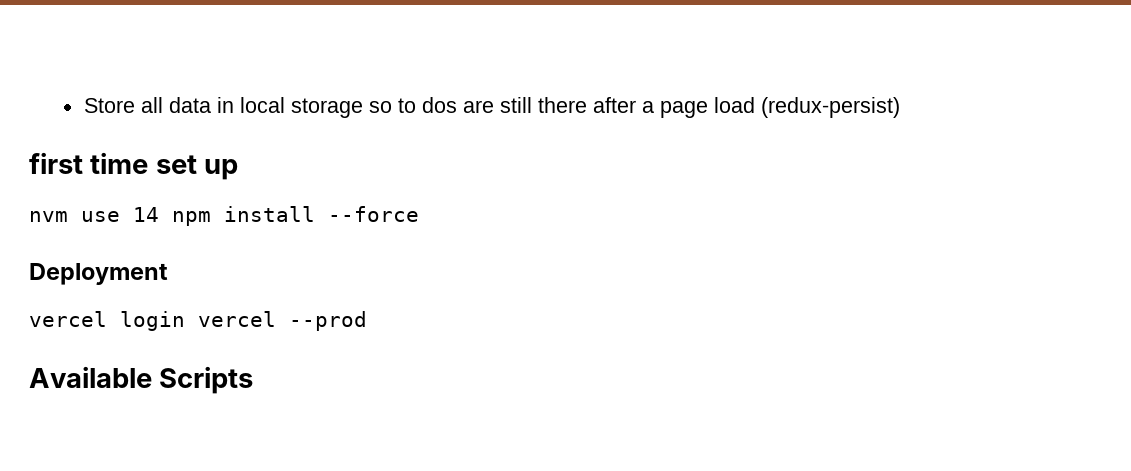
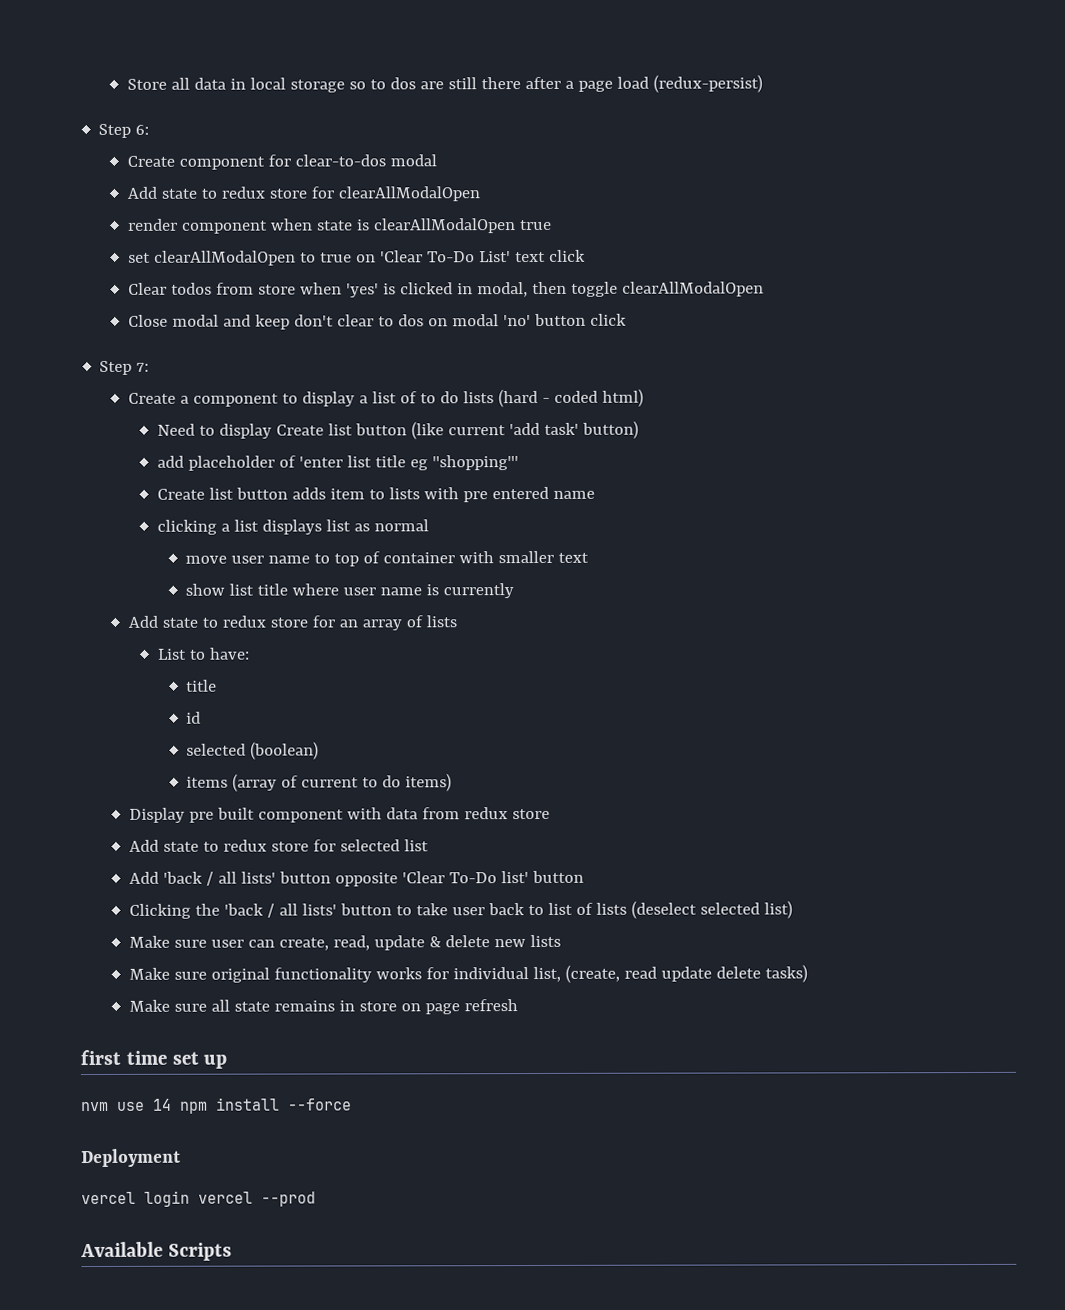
(900, 107) none -> [98,123,150,138] [126,154,437,170] [126,186,480,202] [127,218,552,234] [127,249,586,266] [127,281,764,298] [127,313,627,330] [99,360,150,375] [127,388,644,408] [156,420,639,440] [156,455,519,471] [156,486,595,503] [156,519,429,535] [185,550,590,567] [185,583,515,599] [127,615,457,631] [156,647,250,660] [186,679,218,692] [186,711,202,724] [186,741,320,760] [186,773,453,792] [128,807,550,823] [128,839,429,852] [128,870,584,887] [128,900,793,919] [128,934,561,951] [128,964,808,983] [128,999,518,1015] // Step 6: // Create component for clear-to-dos modal // Add state to redux store for clearAllModalOpen // render component when state is clearAllModalOpen true // set clearAllModalOpen to true on 'Clear To-Do List' text click // Clear todos from store when 'yes' is clicked in modal, then toggle clearAllModalOpen // Close modal and keep don't clear to dos on modal 'no' button click // Step 7: // Create a component to display a list of to do lists (hard - coded html) // Need to display Create list button (like current 'add task' button) // add placeholder of 'enter list title eg "shopping"' // Create list button adds item to lists with pre entered name // clicking a list displays list as normal // move user name to top of container with smaller text // show list title where user name is currently // Add state to redux store for an array of lists // List to have: // title // id // selected (boolean) // items (array of current to do items) // Display pre built component with data from redux store // Add state to redux store for selected list // Add 'back / all lists' button opposite 'Clear To-Do list' button // Clicking the 'back / all lists' button to take user back to list of lists (deselect selected list) // Make sure user can create, read, update & delete new lists // Make sure original functionality works for individual list, (create, read update delete tasks) // Make sure all state remains in store on page refresh

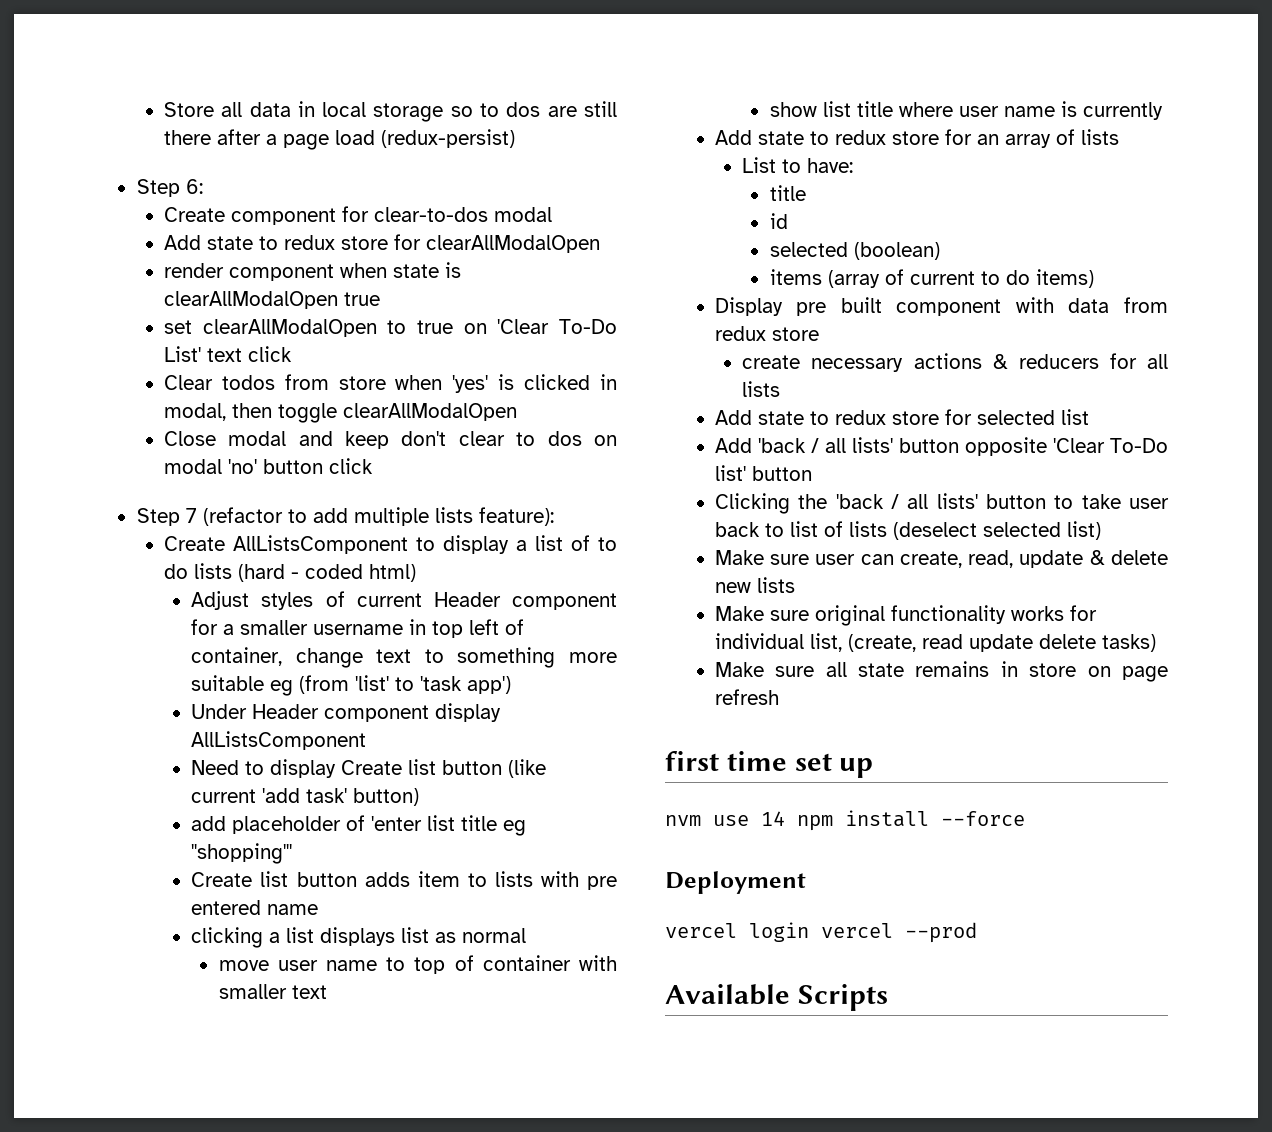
[136,362,150,372] [127,392,279,407] 7: // Create a component -> [185,507,554,526] [163,535,408,554] 7 (refactor to add multiple lists feature): // Create AllListsComponent
(644, 397) none -> [191,591,617,610] [191,619,525,638] [191,647,617,668] [191,675,512,696] [191,703,502,722] [191,731,367,750] // Adjust styles of current Header component for a smaller username in top left of container, change text to something more suitable eg (from 'list' to 'task app') // Under Header component display AllListsComponent
(550, 814) none -> [742,353,1168,372] [742,381,781,397] // create necessary actions & reducers for all lists

